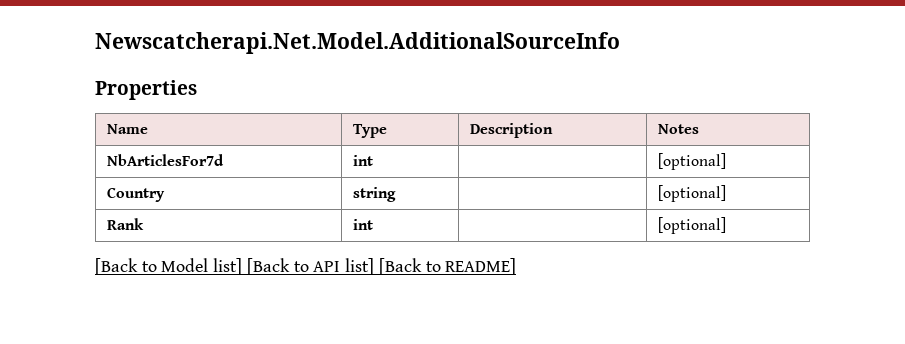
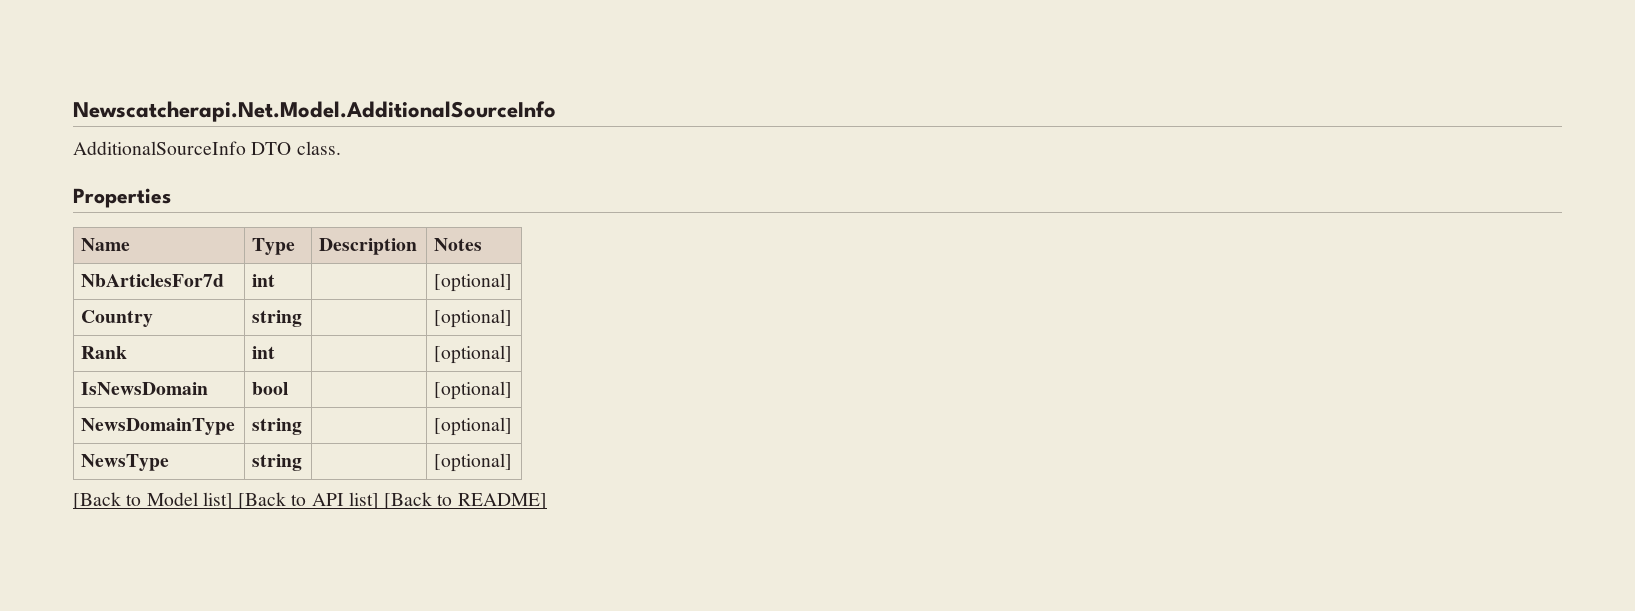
(620, 43) none -> [73,141,341,155] // AdditionalSourceInfo DTO class.
(727, 225) none -> [81,382,209,395] [252,382,289,395] [434,381,513,400] [81,418,236,435] [252,418,303,435] [434,417,513,436] [81,454,170,471] [252,454,303,471] [434,453,513,472] // IsNewsDomain | bool | | [optional] // NewsDomainType | string | | [optional] // NewsType | string | | [optional]

